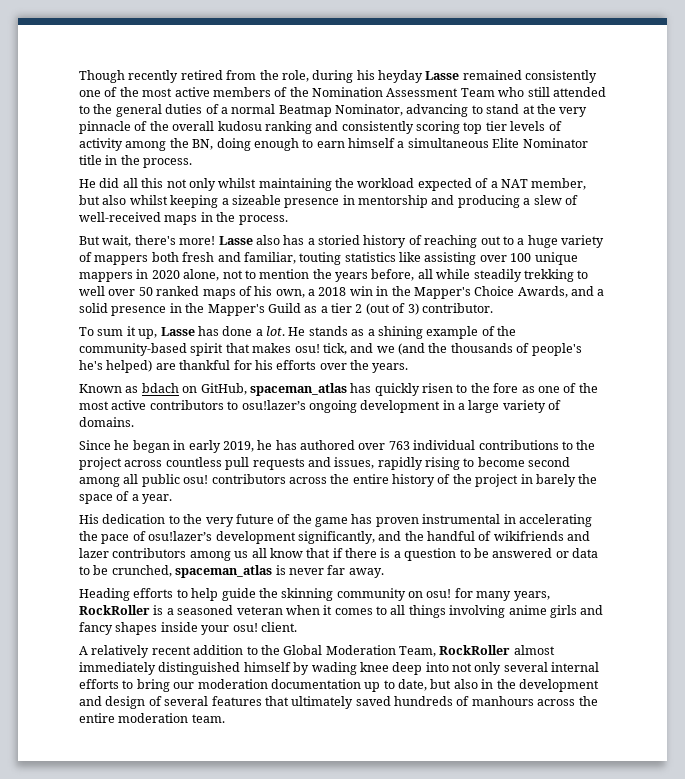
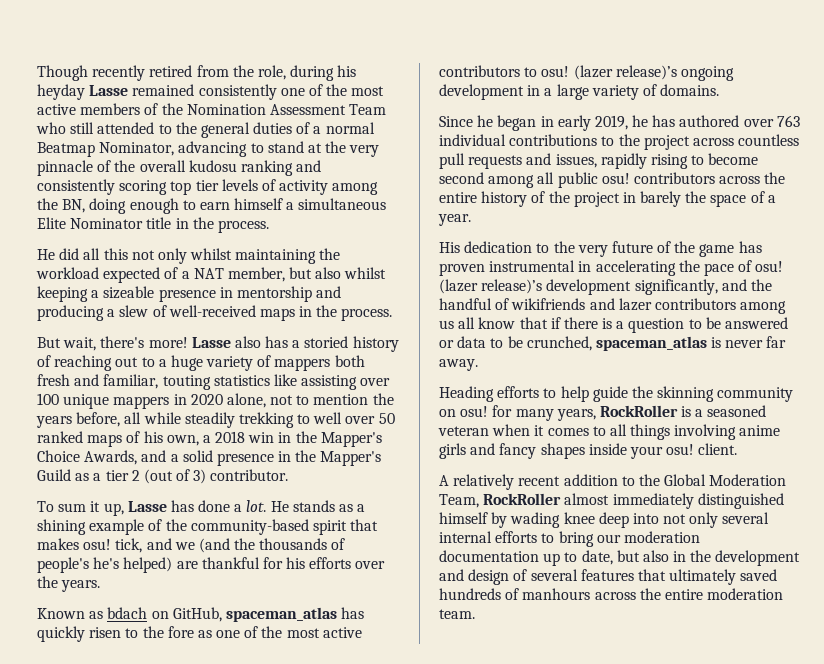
[241,400,306,410] osu!lazer’s -> [541,65,677,80] osu! (lazer release)’s
[148,531,213,541] osu!lazer’s -> [755,261,784,272] [439,279,543,294] osu! (lazer release)’s

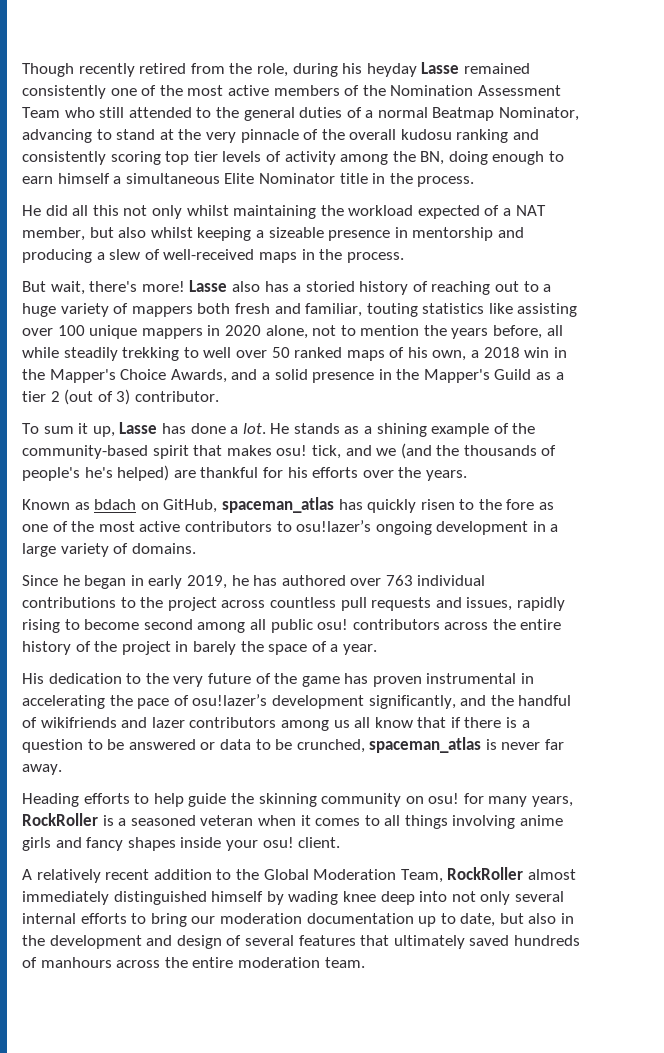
[541,65,677,80] osu! (lazer release)’s -> [296,520,372,532] osu!lazer’s
[755,261,784,272] [439,279,543,294] osu! (lazer release)’s -> [192,694,268,706] osu!lazer’s

